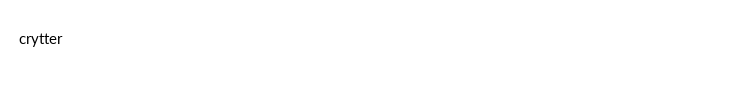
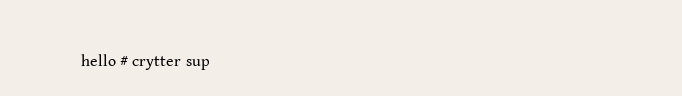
[19,33,63,47] crytter -> [81,54,210,70] hello # crytter sup

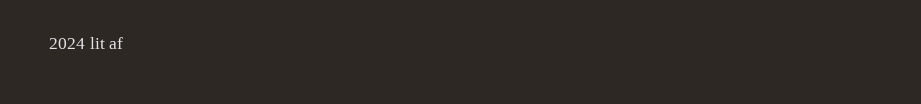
[81,54,210,70] hello # crytter sup -> [49,37,124,49] 2024 lit af

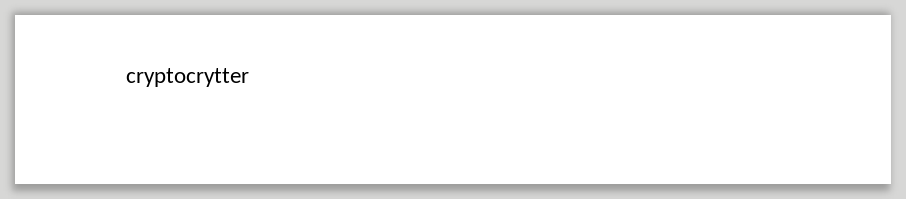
[49,37,124,49] 2024 lit af -> [126,68,249,87] cryptocrytter

